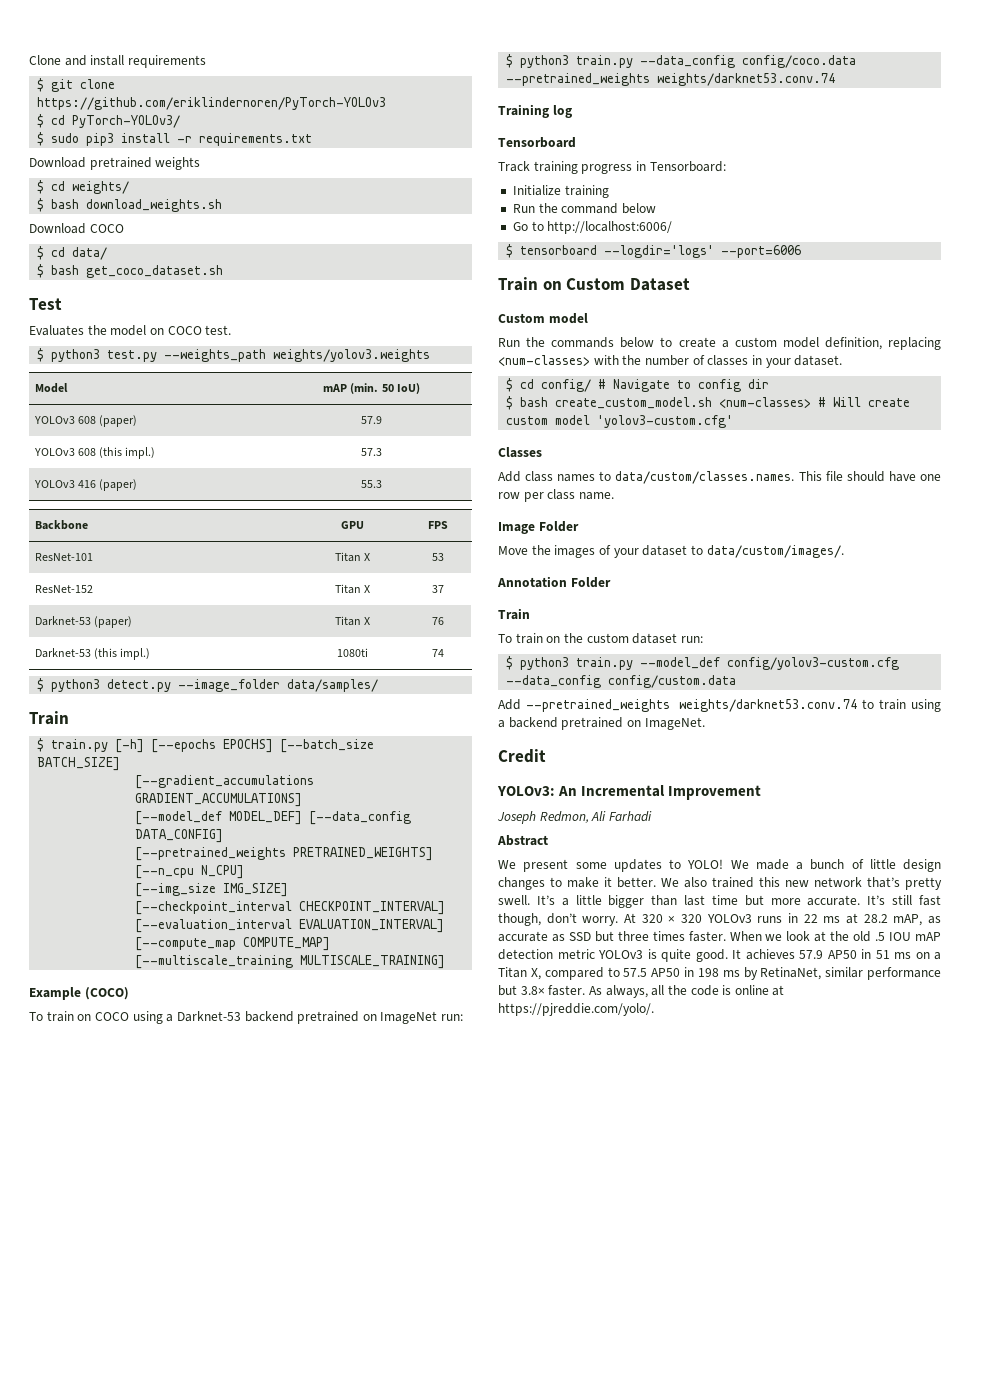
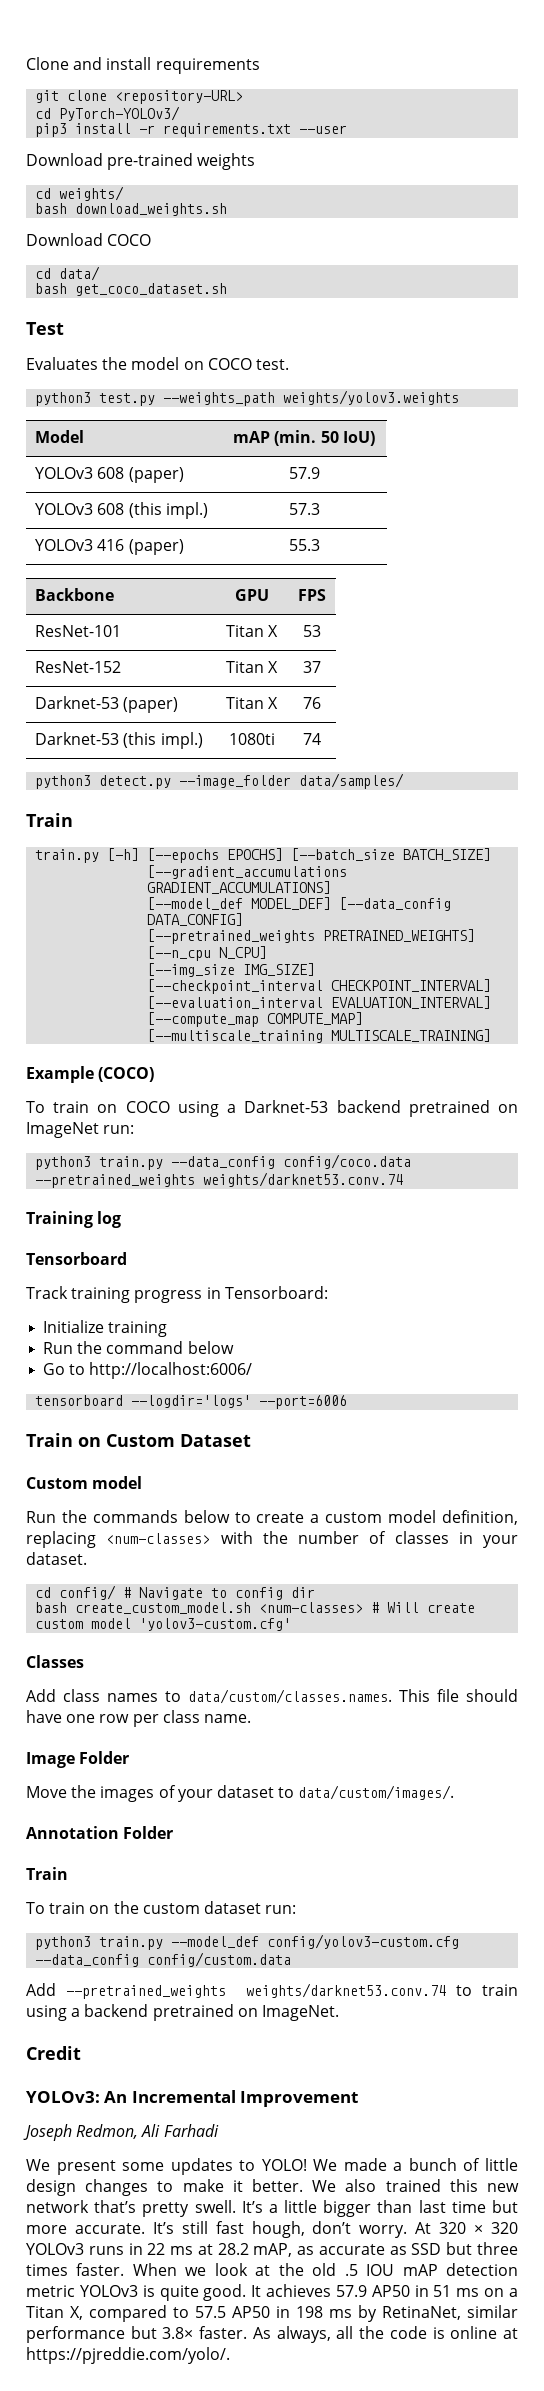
[37,78,45,92] $ -> (260, 66) none
[37,97,387,110] [37,114,45,128] https://github.com/eriklindernoren/PyTorch-YOLOv3 // $ -> [115,90,244,104] <repository-URL> //
[37,132,80,146] $ sudo -> (181, 113) none
[29,157,152,170] // Download pretrained -> [299,125,348,134] [26,153,194,170] --user // Download pre-trained
[37,180,45,194] $ -> (256, 161) none
[37,198,45,212] $ -> (125, 193) none
[37,246,45,260] $ -> (152, 240) none
[37,264,45,278] $ -> (101, 273) none
[37,348,45,362] $ -> (289, 364) none
[37,678,45,692] $ -> (321, 739) none
[37,738,45,752] $ -> (73, 820) none
[506,54,514,68] $ -> (135, 1129) none
[506,244,514,258] $ -> (253, 1370) none
[506,378,514,392] $ -> (87, 1558) none
[506,396,514,410] $ -> (316, 1592) none
[506,656,514,670] $ -> (297, 1909) none
[497,835,548,846] // Abstract -> (219, 2130) none
[498,913,541,926] though, -> [251,2221,305,2238] hough,

